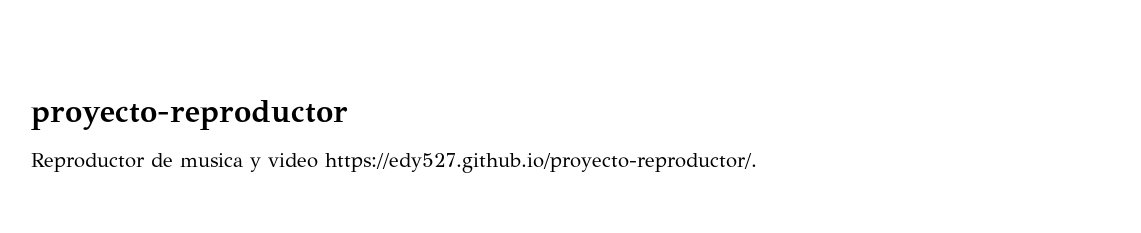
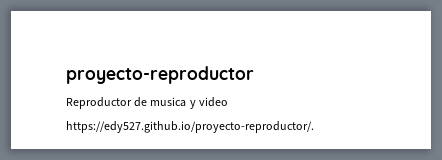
(318, 160) none -> (228, 102) //

